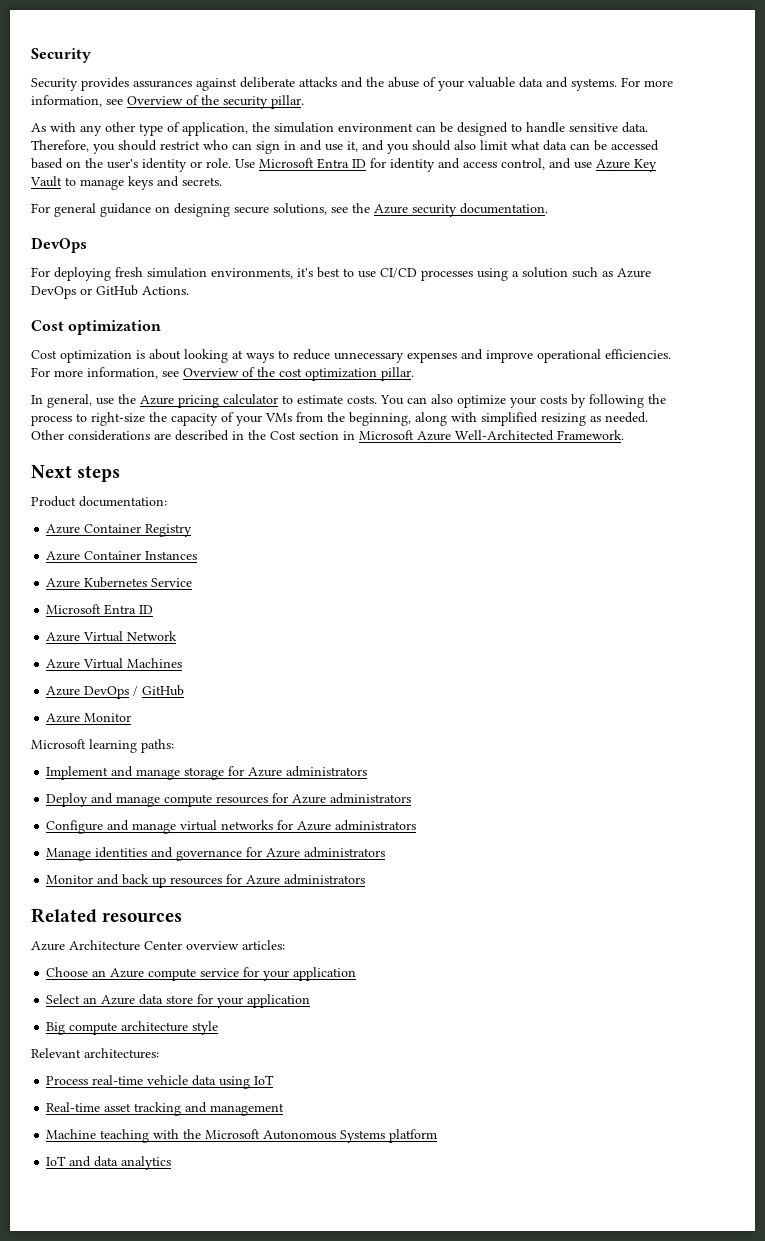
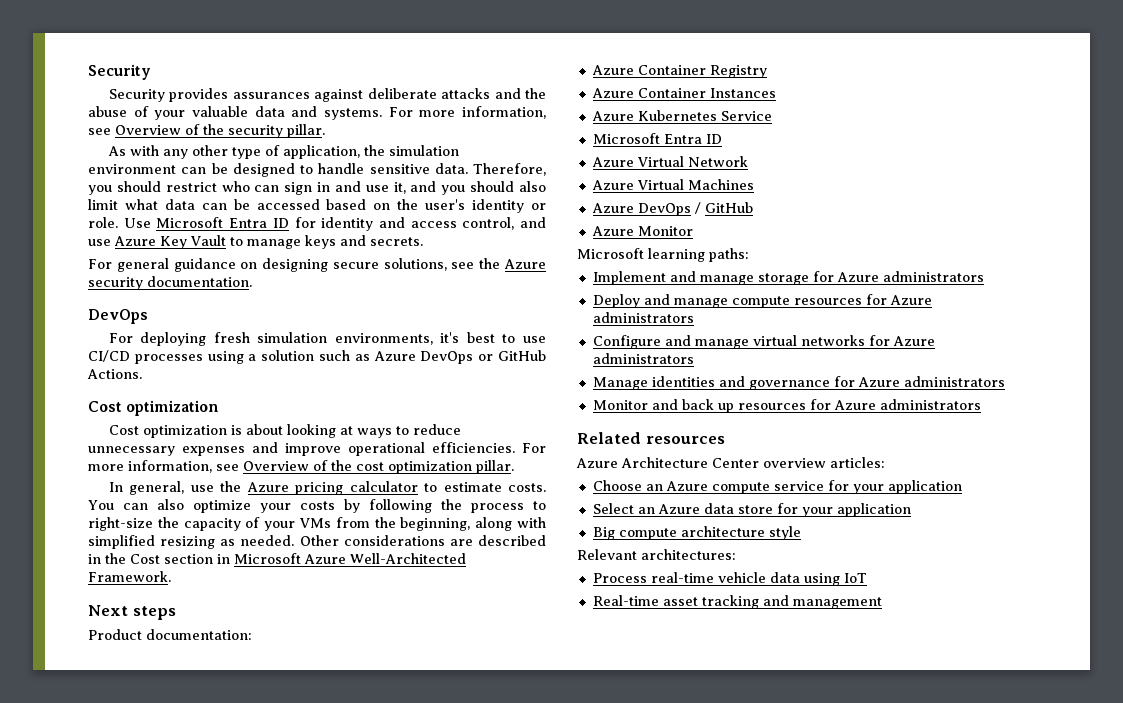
[46,1129,438,1143] [46,1156,172,1170] // Machine teaching with the Microsoft Autonomous Systems platform // IoT and data analytics -> (882, 603) none

